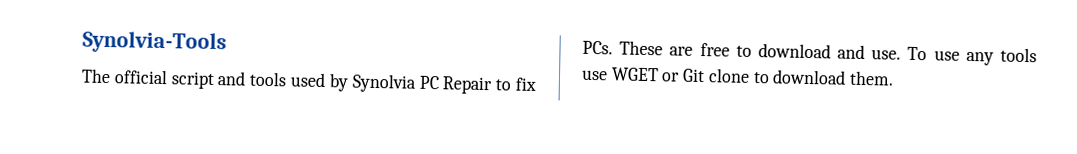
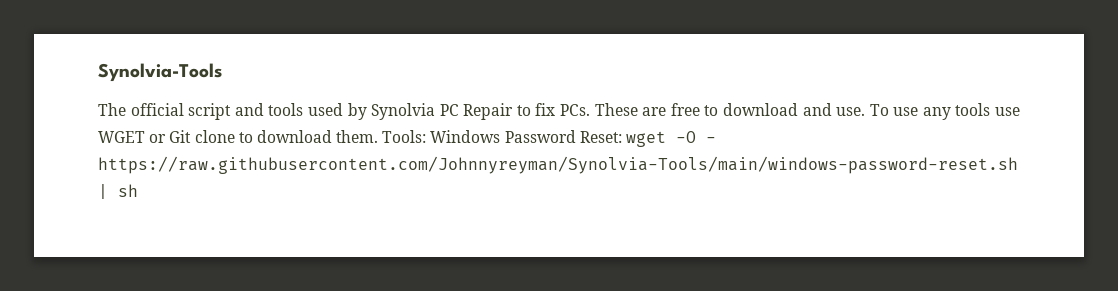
(895, 78) none -> [382,130,717,147] [98,156,1018,174] [98,184,138,199] Tools: Windows Password Reset: wget -O - https://raw.githubusercontent.com/Johnnyreyman/Synolvia-Tools/main/windows-password-reset.sh | sh

